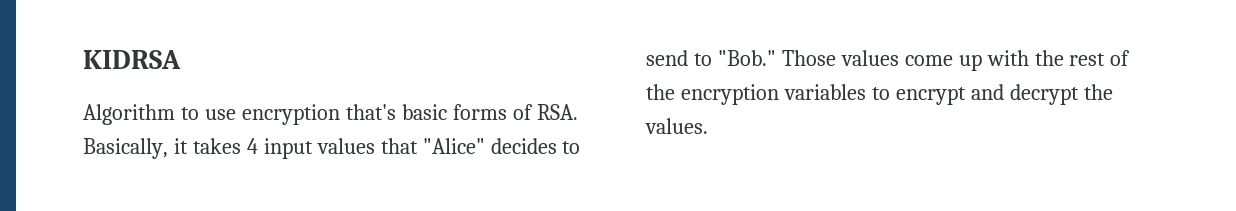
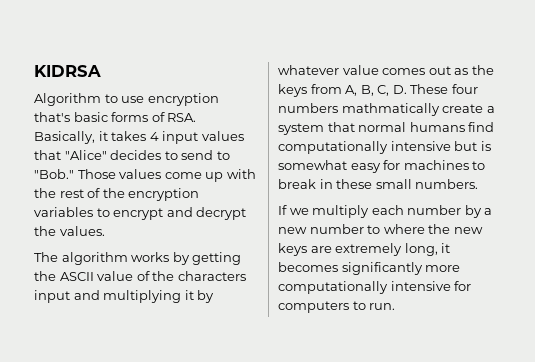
(708, 126) none -> [34,252,242,265] [34,271,246,281] [34,290,215,303] [278,65,494,75] [278,84,478,97] [278,103,495,116] [278,122,495,135] [278,141,491,154] [278,160,486,173] [278,179,479,189] [278,205,493,218] [278,224,483,234] [278,243,451,256] [278,262,461,275] [278,281,472,294] [278,301,396,313] // The algorithm works by getting the ASCII value of the characters input and multiplying it by whatever value comes out as the keys from A, B, C, D. These four numbers mathmatically create a system that normal humans find computationally intensive but is somewhat easy for machines to break in these small numbers. // If we multiply each number by a new number to where the new keys are extremely long, it becomes significantly more computationally intensive for computers to run.

